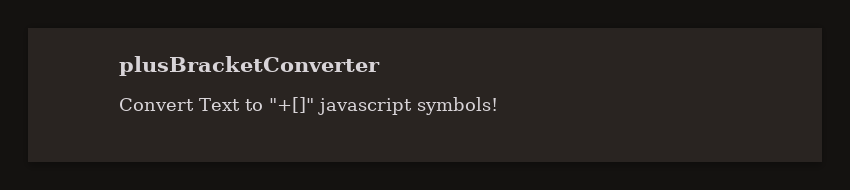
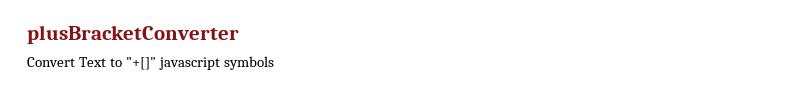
[416,97,498,115] symbols! -> [223,56,274,70] symbols

